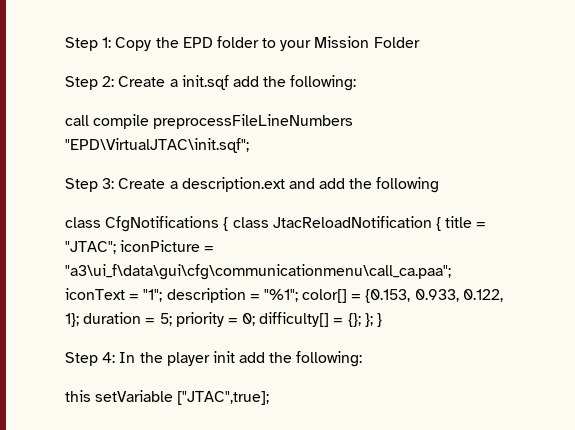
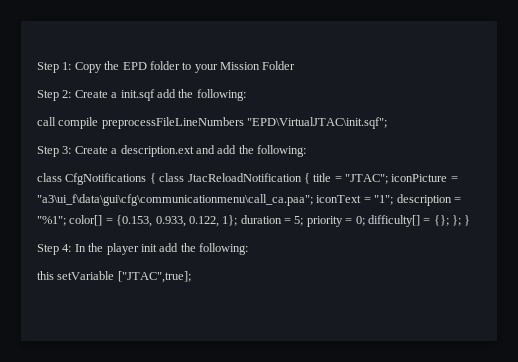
[376,177,440,193] following -> [257,145,306,157] following:

